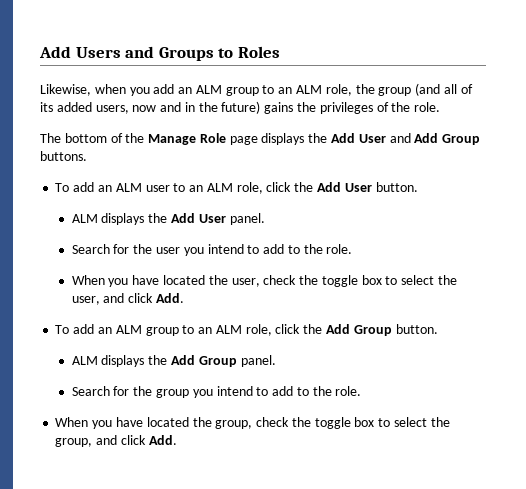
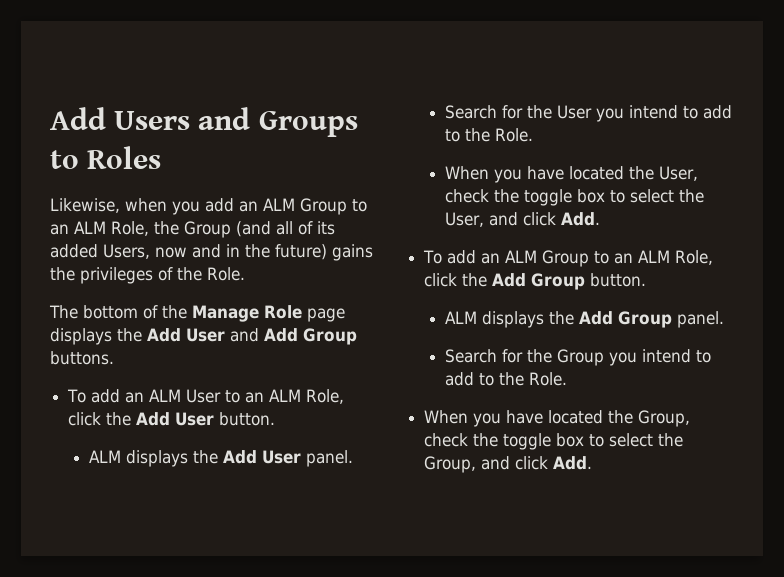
[225,84,412,96] group to an ALM role, the group -> [300,198,367,215] [50,221,231,238] Group to an ALM Role, the Group
[95,105,129,114] users, -> [103,244,150,259] Users,
[414,102,441,112] role. -> [207,267,245,281] Role.
[145,182,263,194] user to an ALM role, -> [186,389,345,404] User to an ALM Role,
[155,244,353,256] [71,275,457,287] [71,296,100,305] user you intend to add to the role. // When you have located the user, check the toggle box to select the user, -> [556,105,732,122] [444,128,533,142] [444,166,698,183] [444,189,704,206] [444,212,484,227] User you intend to add to the Role. // When you have located the User, check the toggle box to select the User,
[145,324,272,336] group to an ALM role, -> [542,250,714,267] Group to an ALM Role,
[155,386,362,398] [55,417,450,429] [55,438,93,447] group you intend to add to the role. // When you have located the group, check the toggle box to select the group, -> [556,349,711,366] [444,372,567,386] [424,410,691,427] [424,433,684,450] [424,456,477,473] Group you intend to add to the Role. // When you have located the Group, check the toggle box to select the Group,

